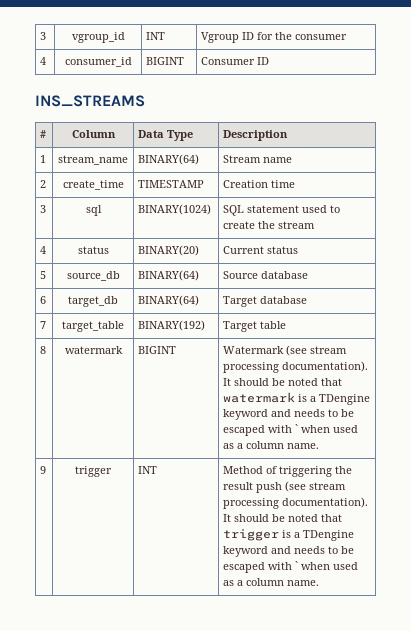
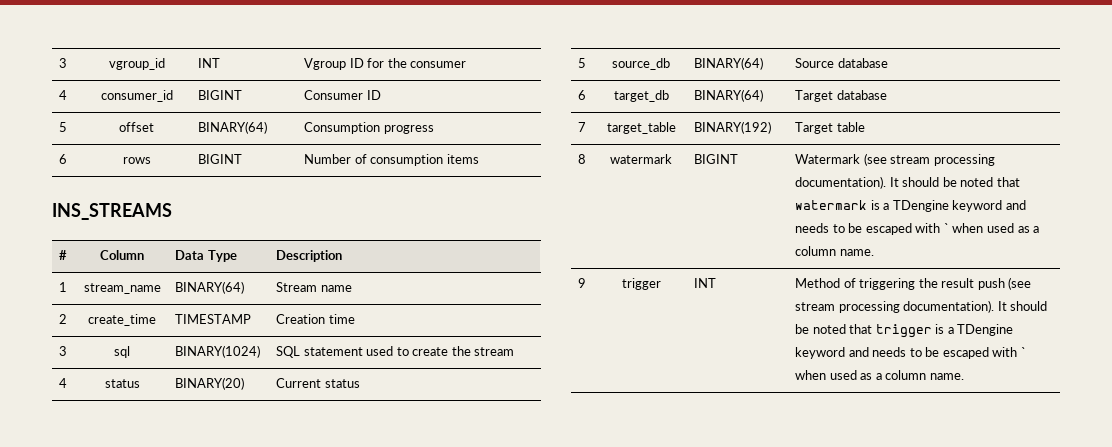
(270, 61) none -> [59,122,68,132] [119,122,154,132] [198,121,268,134] [304,122,434,134] [59,154,68,164] [122,157,151,164] [198,154,243,164] [304,154,479,166] // 5 | offset | BINARY(64) | Consumption progress // 6 | rows | BIGINT | Number of consumption items

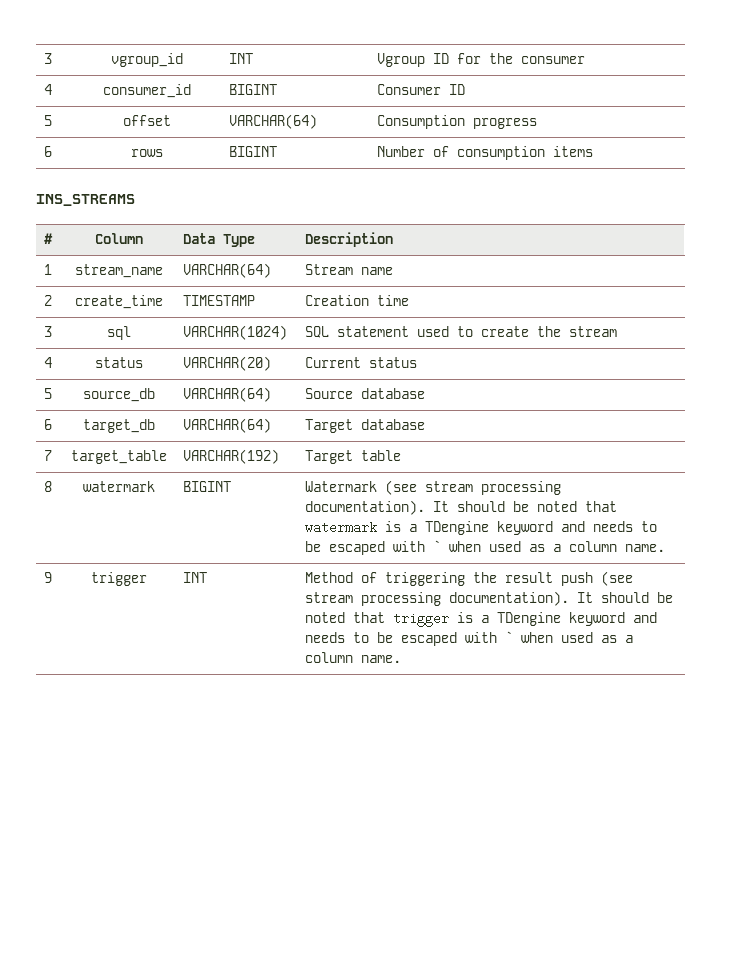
[198,121,268,134] BINARY(64) -> [229,114,318,129] VARCHAR(64)
[175,281,245,294] BINARY(64) -> [183,263,272,278] VARCHAR(64)
[175,345,261,358] BINARY(1024) -> [183,325,288,340] VARCHAR(1024)
[175,377,245,390] BINARY(20) -> [183,356,272,371] VARCHAR(20)
[694,57,764,70] BINARY(64) -> [183,387,272,402] VARCHAR(64)
[694,89,764,102] BINARY(64) -> [183,418,272,433] VARCHAR(64)
[694,121,772,134] BINARY(192) -> [183,449,280,464] VARCHAR(192)

